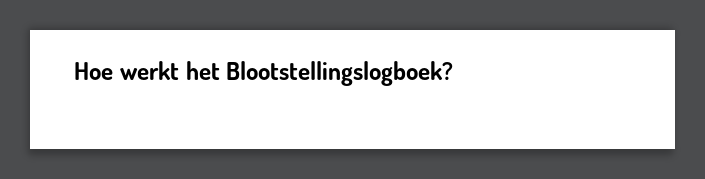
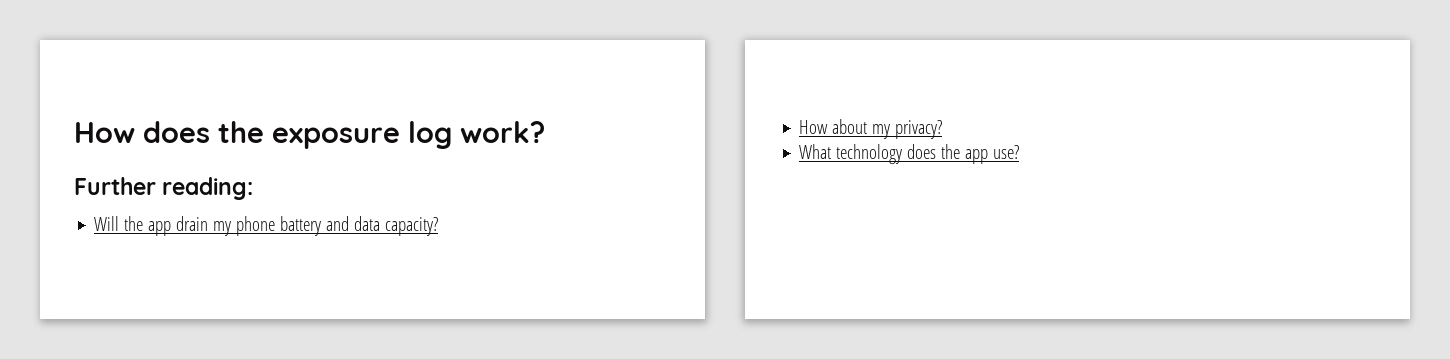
[74,61,454,86] Hoe werkt het Blootstellingslogboek? -> [74,121,545,149] [74,177,254,200] [94,216,439,236] [799,119,943,139] [799,144,1020,164] How does the exposure log work? // Further reading: // Will the app drain my phone battery and data capacity? // How about my privacy? // What technology does the app use?

